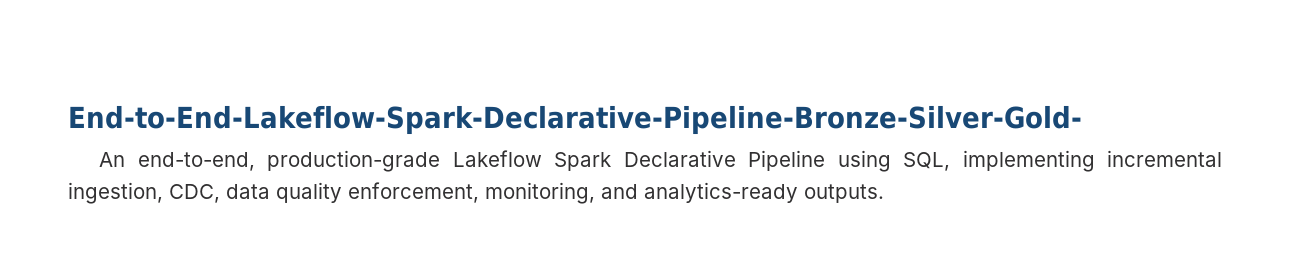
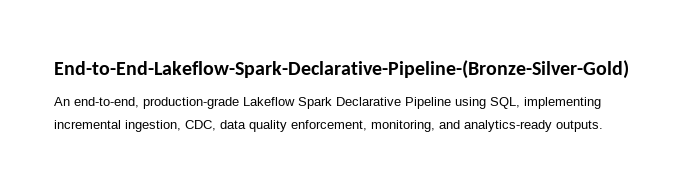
[68,105,1082,135] End-to-End-Lakeflow-Spark-Declarative-Pipeline-Bronze-Silver-Gold- -> [54,60,629,79] End-to-End-Lakeflow-Spark-Declarative-Pipeline-(Bronze-Silver-Gold)

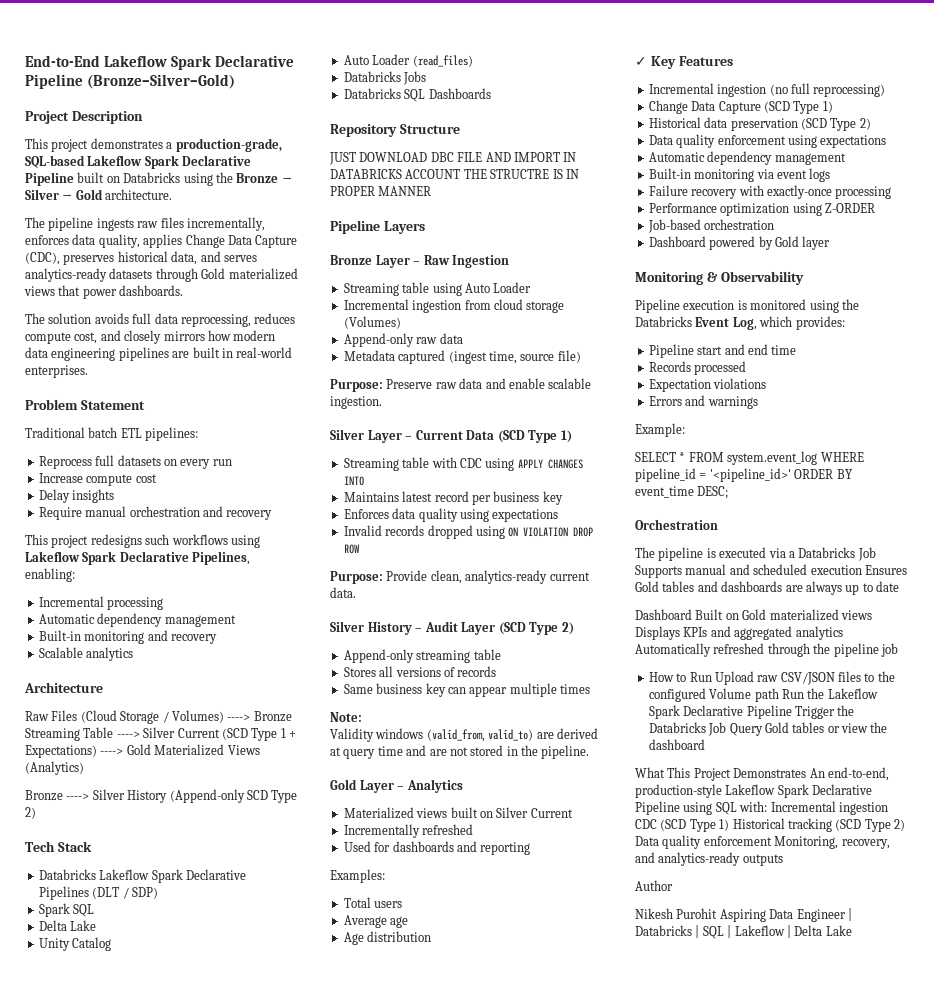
[54,60,629,79] End-to-End-Lakeflow-Spark-Declarative-Pipeline-(Bronze-Silver-Gold) // -> [25,55,294,70] [25,74,235,89] [25,111,143,124] [25,138,282,152] [25,155,252,169] [25,172,292,186] [25,189,173,200] [25,217,265,231] [25,234,298,248] [25,251,257,265] [25,268,298,282] [24,285,184,299] [25,313,296,327] [25,330,276,344] [25,347,293,361] [25,365,88,378] [25,399,145,410] [25,427,199,441] [38,455,232,469] [38,473,157,486] [38,489,115,503] [38,506,273,520] [25,534,260,548] [25,551,251,565] [25,568,75,582] [38,596,164,610] [38,613,236,627] [38,630,217,644] [38,647,134,661] [24,682,103,693] [25,710,292,724] [25,727,296,741] [25,744,260,758] [25,761,84,775] [25,789,298,803] [25,807,36,819] [25,841,92,852] [38,869,246,883] [38,886,158,900] [38,903,95,917] [38,920,97,931] [38,937,112,951] [343,54,473,67] [343,71,427,85] [343,88,491,102] [330,124,460,137] [329,152,577,165] [330,169,579,179] [330,186,432,196] [330,220,425,234] [330,255,510,268] [343,282,532,296] [343,299,565,313] [343,316,401,329] [343,333,463,347] [343,350,581,364] [330,378,592,392] [330,396,382,409] [330,429,572,443] [343,457,583,471] [343,476,364,486] [343,491,563,505] [343,508,559,522] [343,525,594,539] [343,544,360,554] [330,570,590,584] [330,587,356,598] [330,621,574,635] [343,649,501,663] [343,666,497,677] [343,683,590,697] [330,712,362,722] [330,728,598,742] [330,745,590,759] [330,779,463,793] [343,807,573,819] [343,824,474,838] [343,841,531,855] [330,869,385,883] [343,897,403,908] [343,915,409,928] [343,931,432,945] [635,56,733,69] [648,83,886,97] [648,100,833,114] [648,117,871,131] [648,134,887,148] [648,151,846,165] [648,168,831,182] [648,185,892,199] [648,203,875,216] [647,219,775,233] [648,236,831,250] [635,271,804,285] [635,299,859,313] [635,316,845,330] [648,344,797,358] [648,361,747,375] [648,378,767,392] [648,395,758,409] [635,423,685,437] [635,451,864,465] [635,468,853,482] [635,486,729,499] [635,519,718,530] [635,547,876,561] [635,564,907,578] [635,581,899,595] [635,609,872,621] [635,626,843,640] [635,643,898,657] [648,671,895,685] [648,688,878,702] [648,705,855,719] [648,722,888,736] [648,739,705,750] [635,767,807,781] End-to-End Lakeflow Spark Declarative Pipeline (Bronze–Silver–Gold) // Project Description // This project demonstrates a production-grade, SQL-based Lakeflow Spark Declarative Pipeline built on Databricks using the Bronze → Silver → Gold architecture. // The pipeline ingests raw files incrementally, enforces data quality, applies Change Data Capture (CDC), preserves historical data, and serves analytics-ready datasets through Gold materialized views that power dashboards. // The solution avoids full data reprocessing, reduces compute cost, and closely mirrors how modern data engineering pipelines are built in real-world enterprises. // Problem Statement // Traditional batch ETL pipelines: // Reprocess full datasets on every run // Increase compute cost // Delay insights // Require manual orchestration and recovery // This project redesigns such workflows using Lakeflow Spark Declarative Pipelines, enabling: // Incremental processing // Automatic dependency management // Built-in monitoring and recovery // Scalable analytics // Architecture // Raw Files (Cloud Storage / Volumes) ----> Bronze Streaming Table ----> Silver Current (SCD Type 1 + Expectations) ----> Gold Materialized Views (Analytics) // Bronze ----> Silver History (Append-only SCD Type 2) // Tech Stack // Databricks Lakeflow Spark Declarative Pipelines (DLT / SDP) // Spark SQL // Delta Lake // Unity Catalog // Auto Loader (read_files) // Databricks Jobs // Databricks SQL Dashboards // Repository Structure // JUST DOWNLOAD DBC FILE AND IMPORT IN DATABRICKS ACCOUNT THE STRUCTRE IS IN PROPER MANNER // Pipeline Layers // Bronze Layer – Raw Ingestion // Streaming table using Auto Loader // Incremental ingestion from cloud storage (Volumes) // Append-only raw data // Metadata captured (ingest time, source file) // Purpose: Preserve raw data and enable scalable ingestion. // Silver Layer – Current Data (SCD Type 1) // Streaming table with CDC using APPLY CHANGES INTO // Maintains latest record per business key // Enforces data quality using expectations // Invalid records dropped using ON VIOLATION DROP ROW // Purpose: Provide clean, analytics-ready current data. // Silver History – Audit Layer (SCD Type 2) // Append-only streaming table // Stores all versions of records // Same business key can appear multiple times // Note: // Validity windows (valid_from, valid_to) are derived at query time and are not stored in the pipeline. // Gold Layer – Analytics // Materialized views built on Silver Current // Incrementally refreshed // Used for dashboards and reporting // Examples: // Total users // Average age // Age distribution // ✓ Key Features // Incremental ingestion (no full reprocessing) // Change Data Capture (SCD Type 1) // Historical data preservation (SCD Type 2) // Data quality enforcement using expectations // Automatic dependency management // Built-in monitoring via event logs // Failure recovery with exactly-once processing // Performance optimization using Z-ORDER // Job-based orchestration // Dashboard powered by Gold layer // Monitoring & Observability // Pipeline execution is monitored using the Databricks Event Log, which provides: // Pipeline start and end time // Records processed // Expectation violations // Errors and warnings // Example: // SELECT * FROM system.event_log WHERE pipeline_id = '<pipeline_id>' ORDER BY event_time DESC; // Orchestration // The pipeline is executed via a Databricks Job Supports manual and scheduled execution Ensures Gold tables and dashboards are always up to date // Dashboard Built on Gold materialized views Displays KPIs and aggregated analytics Automatically refreshed through the pipeline job // How to Run Upload raw CSV/JSON files to the configured Volume path Run the Lakeflow Spark Declarative Pipeline Trigger the Databricks Job Query Gold tables or view the dashboard // What This Project Demonstrates
[143,97,239,109] production-grade -> [635,784,722,798] production-style
[490,97,601,109] [54,120,603,132] SQL, implementing incremental ingestion, CDC, data quality enforcement, monitoring, and analytics-ready outputs. -> [715,801,888,815] [635,818,905,832] [635,835,890,849] [635,852,783,866] [635,880,673,891] [635,908,852,922] [635,925,852,939] SQL with: Incremental ingestion CDC (SCD Type 1) Historical tracking (SCD Type 2) Data quality enforcement Monitoring, recovery, and analytics-ready outputs // Author // Nikesh Purohit Aspiring Data Engineer | Databricks | SQL | Lakeflow | Delta Lake

